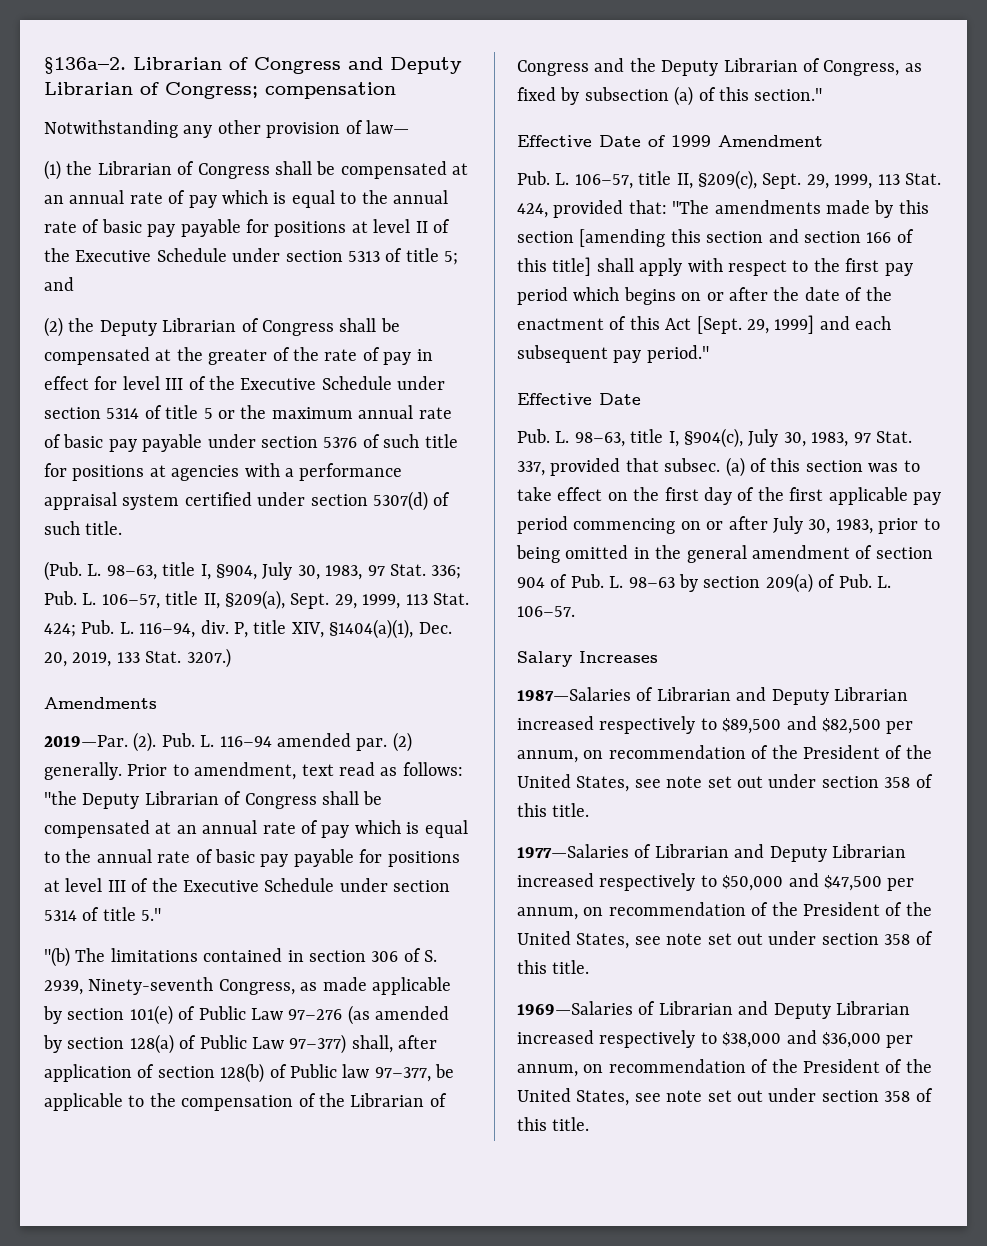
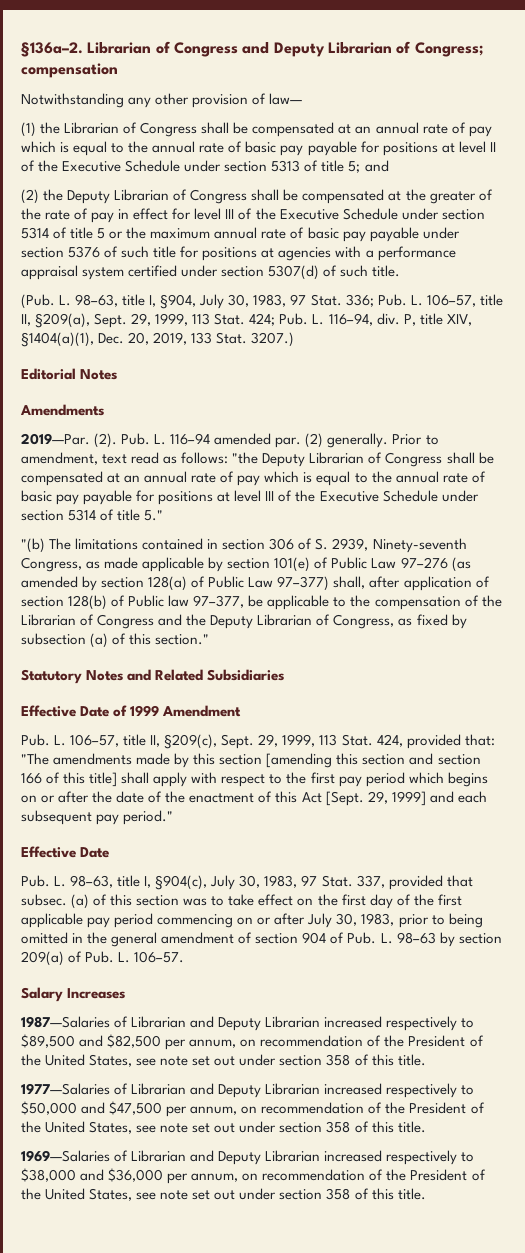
(231, 658) none -> [21,368,118,380] // Editorial Notes
(823, 94) none -> [21,669,285,684] // Statutory Notes and Related Subsidiaries

